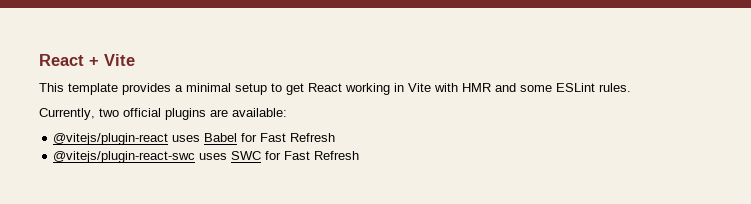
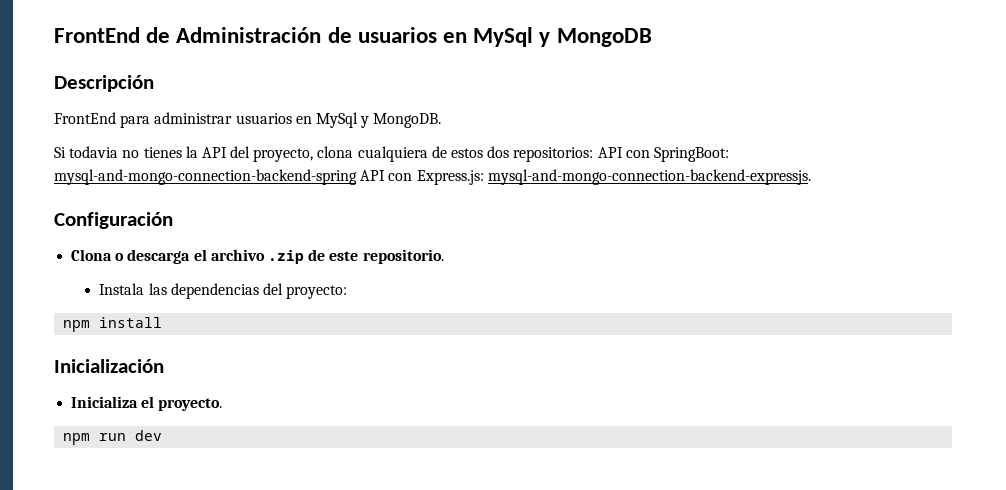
[39,54,135,66] [39,83,631,95] [39,108,287,120] [53,133,336,145] [53,151,360,163] React + Vite // This template provides a minimal setup to get React working in Vite with HMR and some ESLint rules. // Currently, two official plugins are available: // @vitejs/plugin-react uses Babel for Fast Refresh // @vitejs/plugin-react-swc uses SWC for Fast Refresh -> [54,27,652,47] [54,75,154,92] [54,112,442,128] [54,146,729,162] [54,169,811,185] [54,212,173,229] [71,249,444,264] [99,283,348,299] [63,317,163,332] [54,359,164,373] [71,396,223,411] [63,430,163,445] FrontEnd de Administración de usuarios en MySql y MongoDB // Descripción // FrontEnd para administrar usuarios en MySql y MongoDB. // Si todavia no tienes la API del proyecto, clona cualquiera de estos dos repositorios: API con SpringBoot: mysql-and-mongo-connection-backend-spring API con Express.js: mysql-and-mongo-connection-backend-expressjs. // Configuración // Clona o descarga el archivo .zip de este repositorio. // Instala las dependencias del proyecto: // npm install // Inicialización // Inicializa el proyecto. // npm run dev

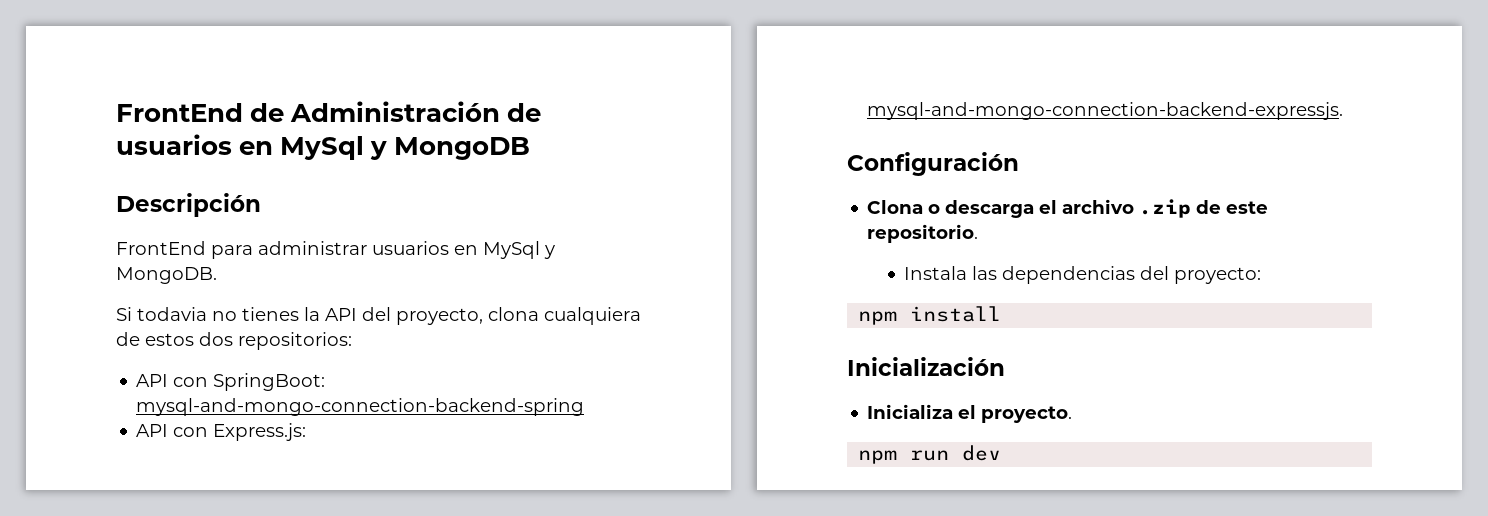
(594, 154) none -> (352, 341) //
(357, 177) none -> (585, 407) //

